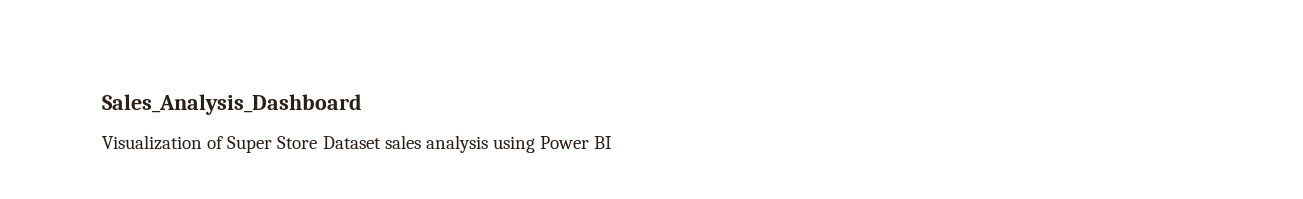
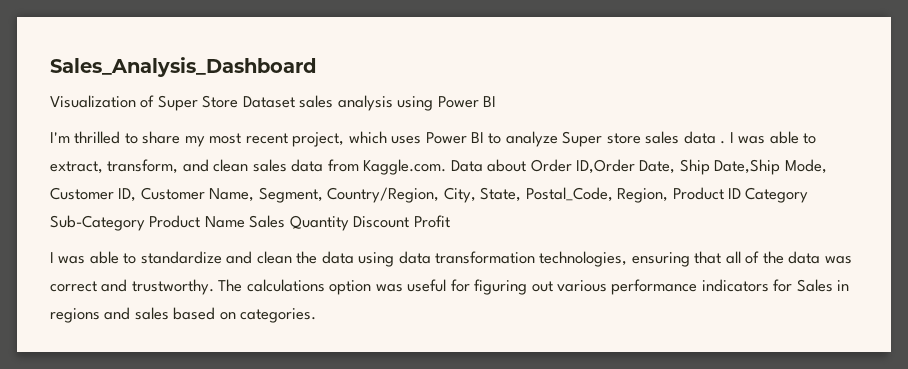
(613, 142) none -> [50,131,817,147] [50,159,827,175] [50,187,809,203] [50,215,450,231] [50,251,852,267] [50,279,850,295] [50,307,317,323] // I'm thrilled to share my most recent project, which uses Power BI to analyze Super store sales data . I was able to extract, transform, and clean sales data from Kaggle.com. Data about Order ID,Order Date, Ship Date,Ship Mode, Customer ID, Customer Name, Segment, Country/Region, City, State, Postal_Code, Region, Product ID Category Sub-Category Product Name Sales Quantity Discount Profit // I was able to standardize and clean the data using data transformation technologies, ensuring that all of the data was correct and trustworthy. The calculations option was useful for figuring out various performance indicators for Sales in regions and sales based on categories.

